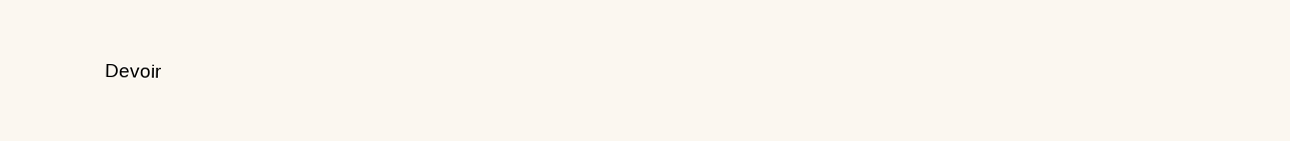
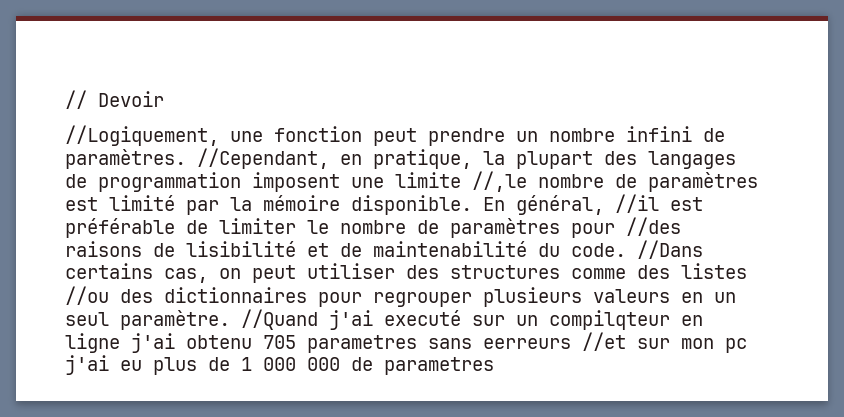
(104, 70) none -> [65,90,87,109] //
(163, 70) none -> [65,125,725,146] [65,148,736,169] [65,171,758,192] [65,194,703,215] [65,217,681,238] [65,240,703,259] [65,263,747,283] [65,286,736,307] [65,309,703,330] [65,332,747,353] [65,355,494,375] // //Logiquement, une fonction peut prendre un nombre infini de paramètres. //Cependant, en pratique, la plupart des langages de programmation imposent une limite //,le nombre de paramètres est limité par la mémoire disponible. En général, //il est préférable de limiter le nombre de paramètres pour //des raisons de lisibilité et de maintenabilité du code. //Dans certains cas, on peut utiliser des structures comme des listes //ou des dictionnaires pour regrouper plusieurs valeurs en un seul paramètre. //Quand j'ai executé sur un compilqteur en ligne j'ai obtenu 705 parametres sans eerreurs //et sur mon pc j'ai eu plus de 1 000 000 de parametres

